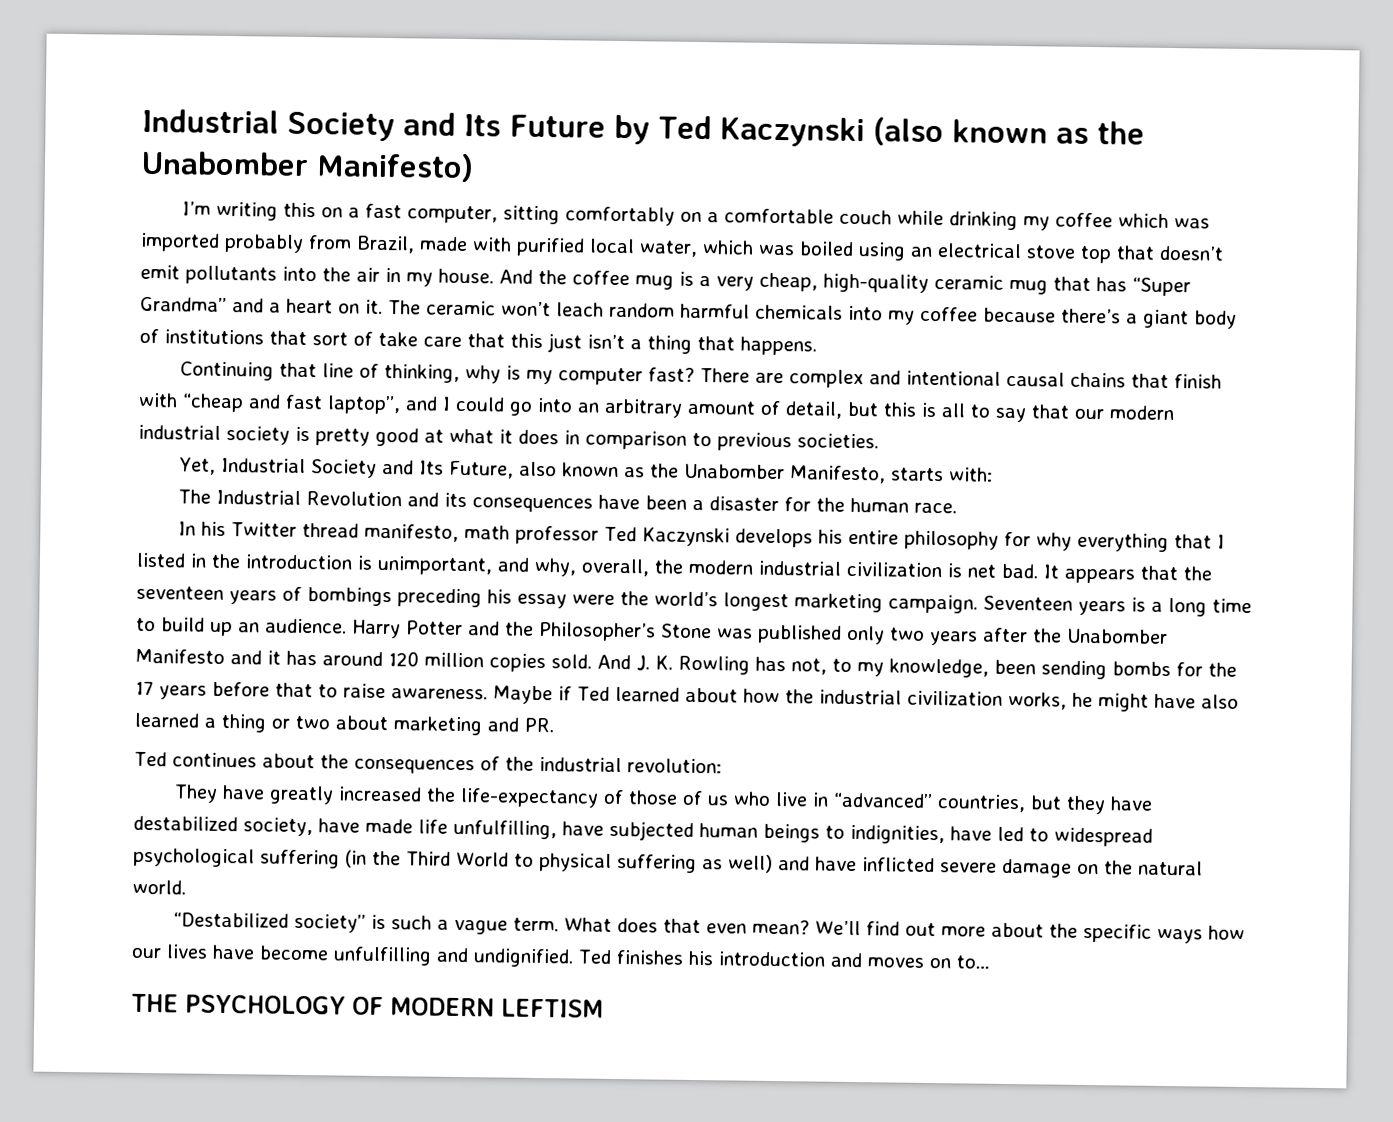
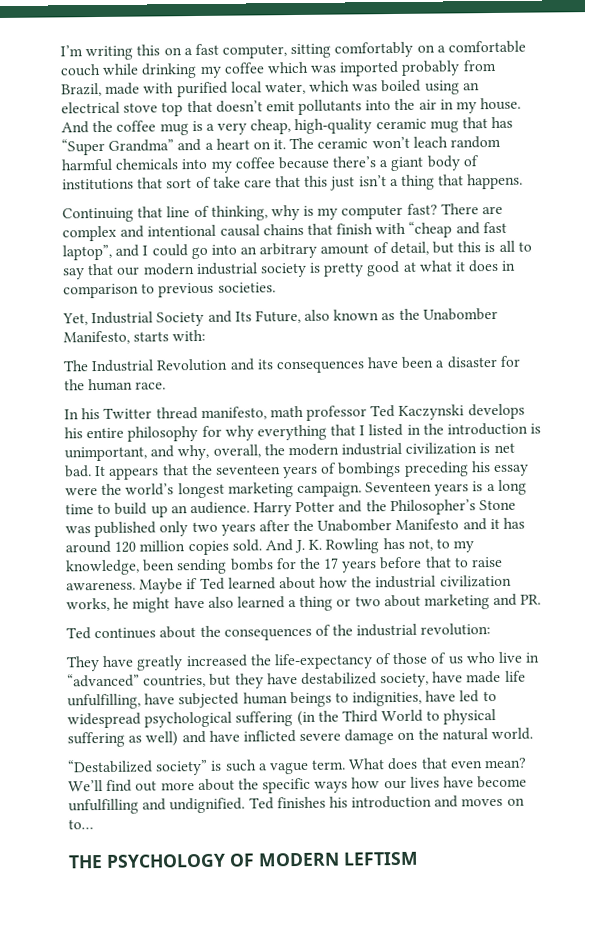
[142,108,1145,148] [141,150,474,183] Industrial Society and Its Future by Ted Kaczynski (also known as the Unabomber Manifesto) // -> (60, 51) none

